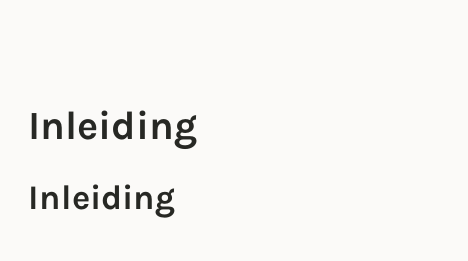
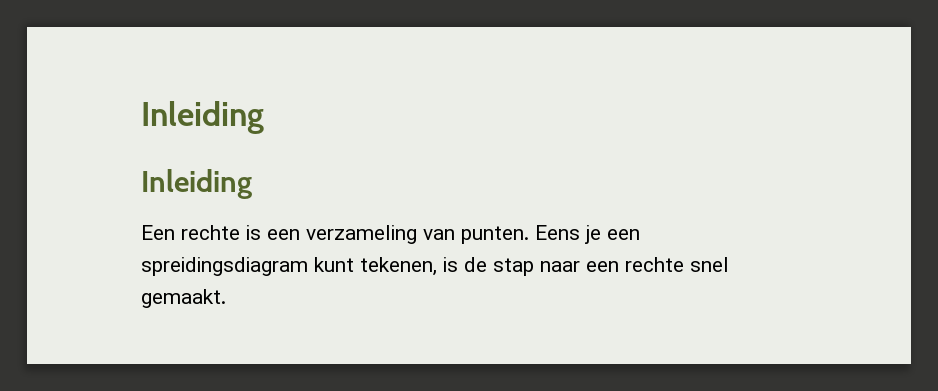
(175, 201) none -> [141,225,640,244] [141,257,729,276] [141,289,226,308] // Een rechte is een verzameling van punten. Eens je een spreidingsdiagram kunt tekenen, is de stap naar een rechte snel gemaakt.

